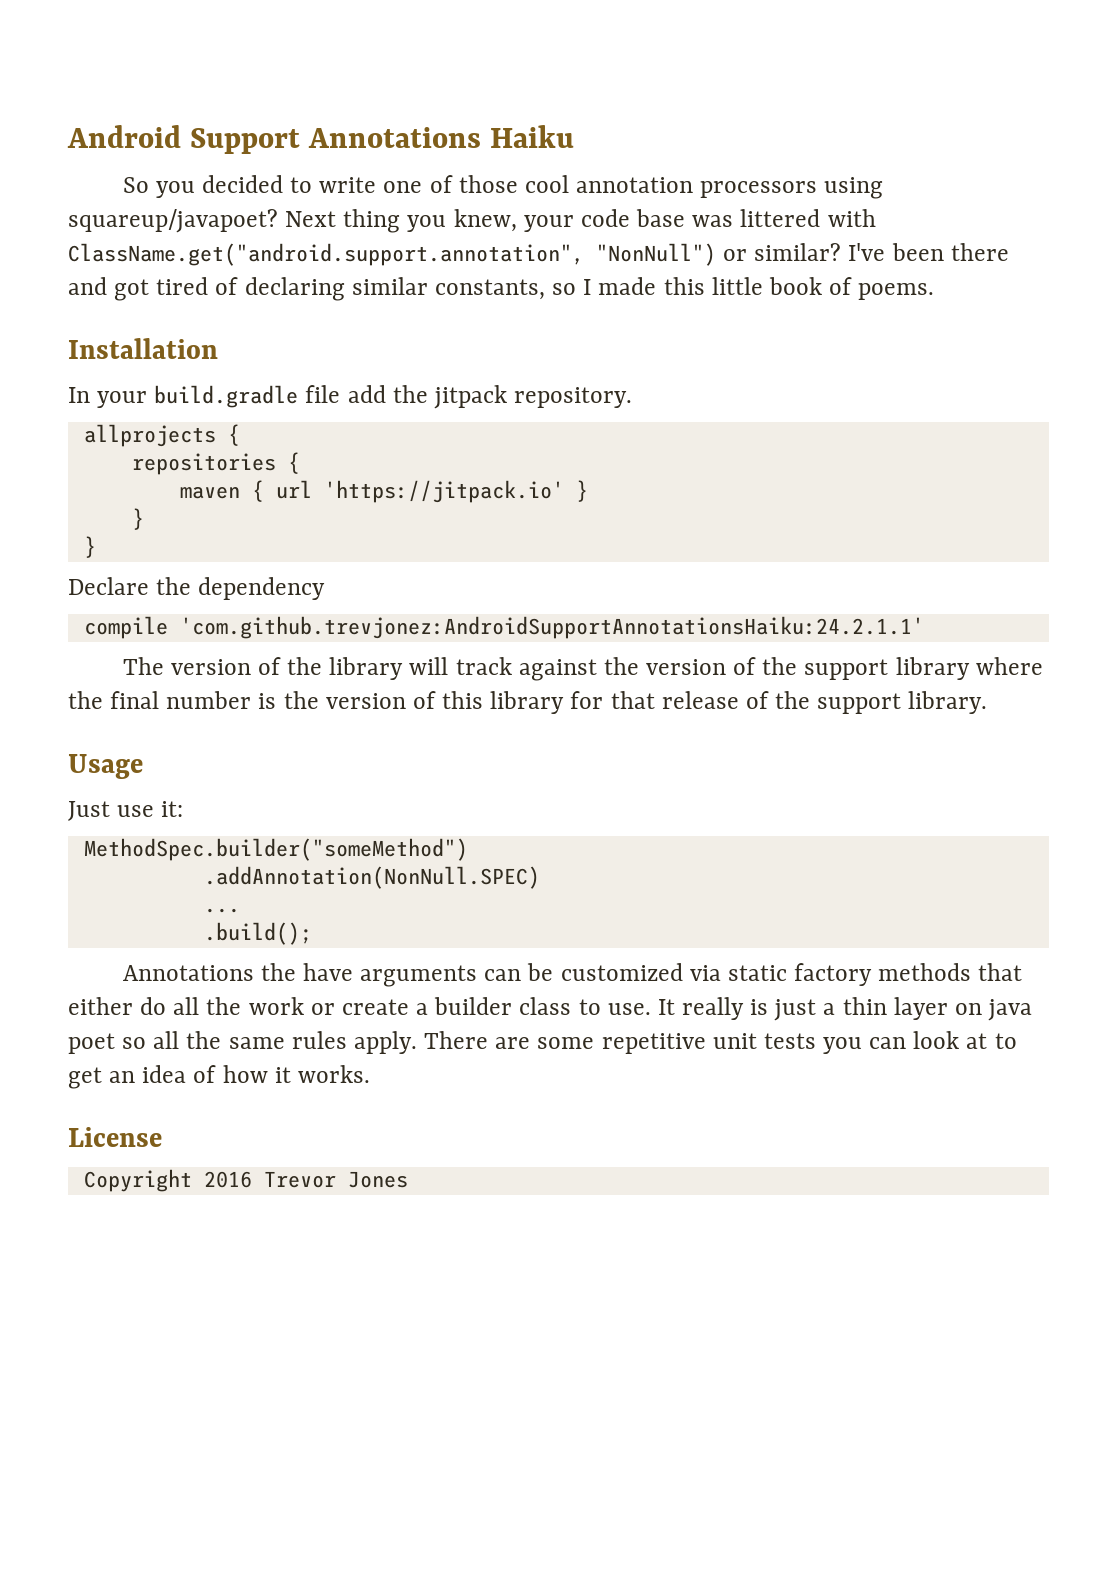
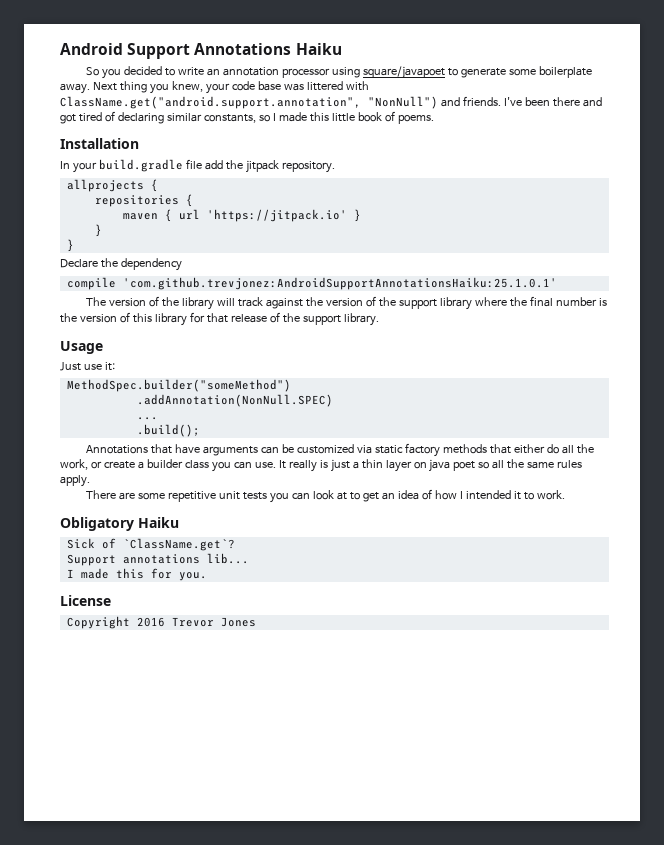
[383,175,884,199] [68,209,278,233] one of those cool annotation processors using squareup/javapoet? -> [207,66,592,79] [60,83,90,94] an annotation processor using square/javapoet to generate some boilerplate away.
[723,243,842,261] or similar? -> [440,96,501,107] and friends.
[179,616,924,639] 'com.github.trevjonez:AndroidSupportAnnotationsHaiku:24.2.1.1' -> [122,277,557,290] 'com.github.trevjonez:AndroidSupportAnnotationsHaiku:25.1.0.1'
[260,963,296,981] the -> [151,444,173,454] that
[248,997,304,1015] work -> [60,459,88,470] work,
[578,999,601,1015] to -> [211,461,252,472] you can
(417, 1042) none -> (90, 481) //
[274,1065,370,1083] it works. -> [459,490,565,500] [60,517,179,531] [66,538,235,551] [66,553,249,566] [66,568,207,581] I intended it to work. // Obligatory Haiku // Sick of `ClassName.get`? // Support annotations lib... // I made this for you.

